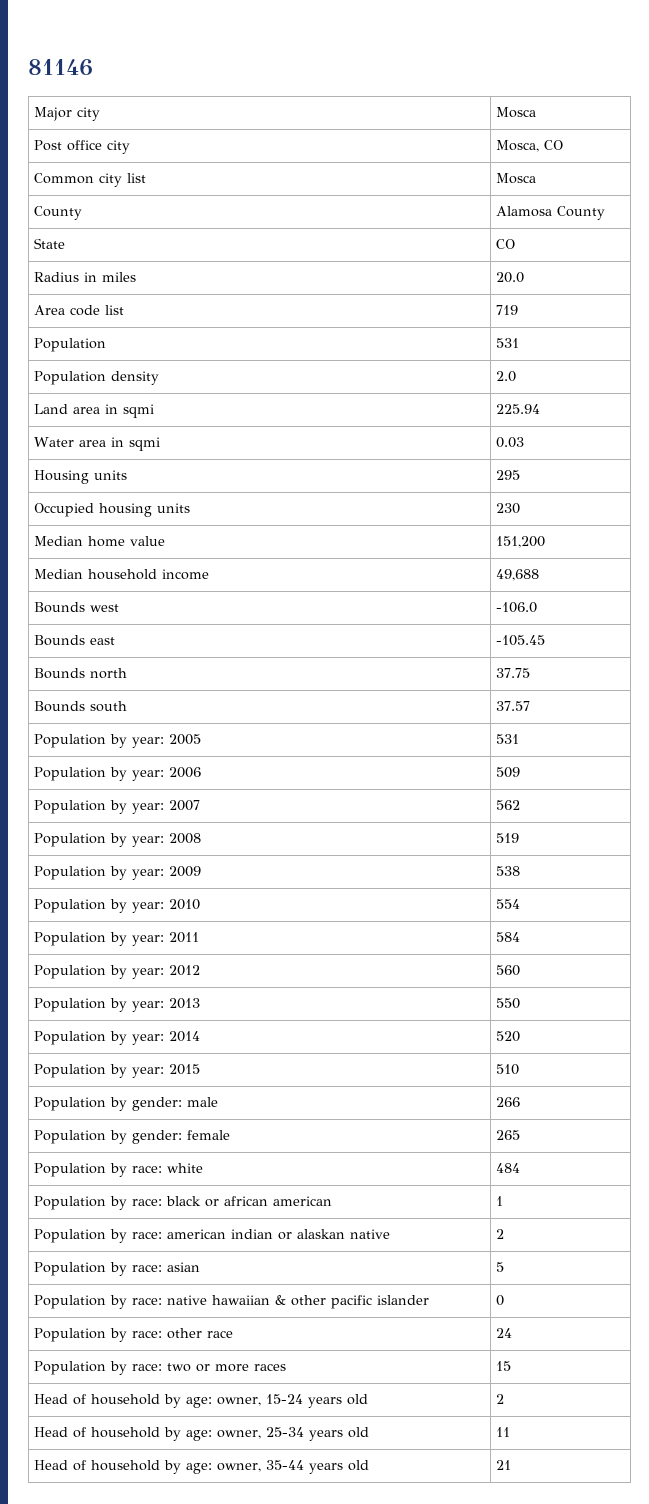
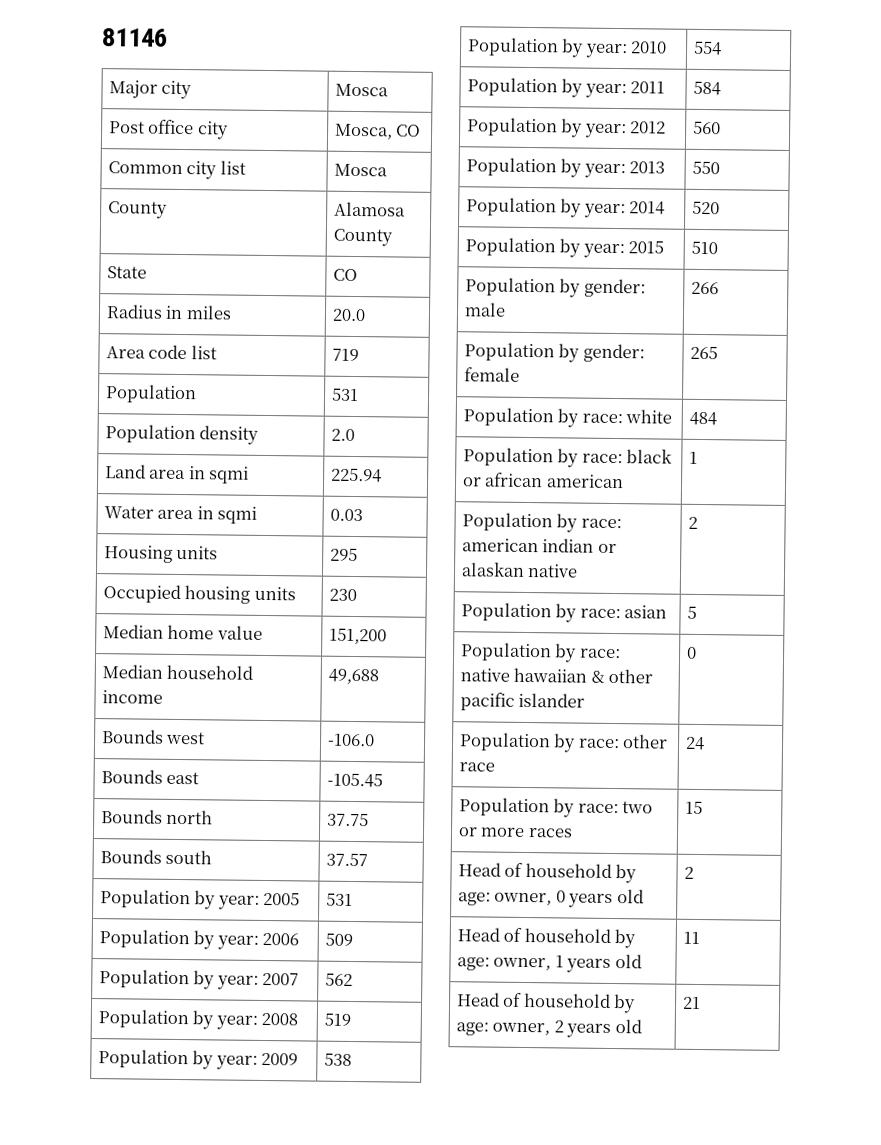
[266,1394,304,1404] 15-24 -> [555,890,566,903] 0
[266,1427,305,1437] 25-34 -> [554,955,564,968] 1
[266,1460,305,1470] 35-44 -> [553,1020,564,1033] 2

